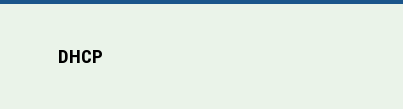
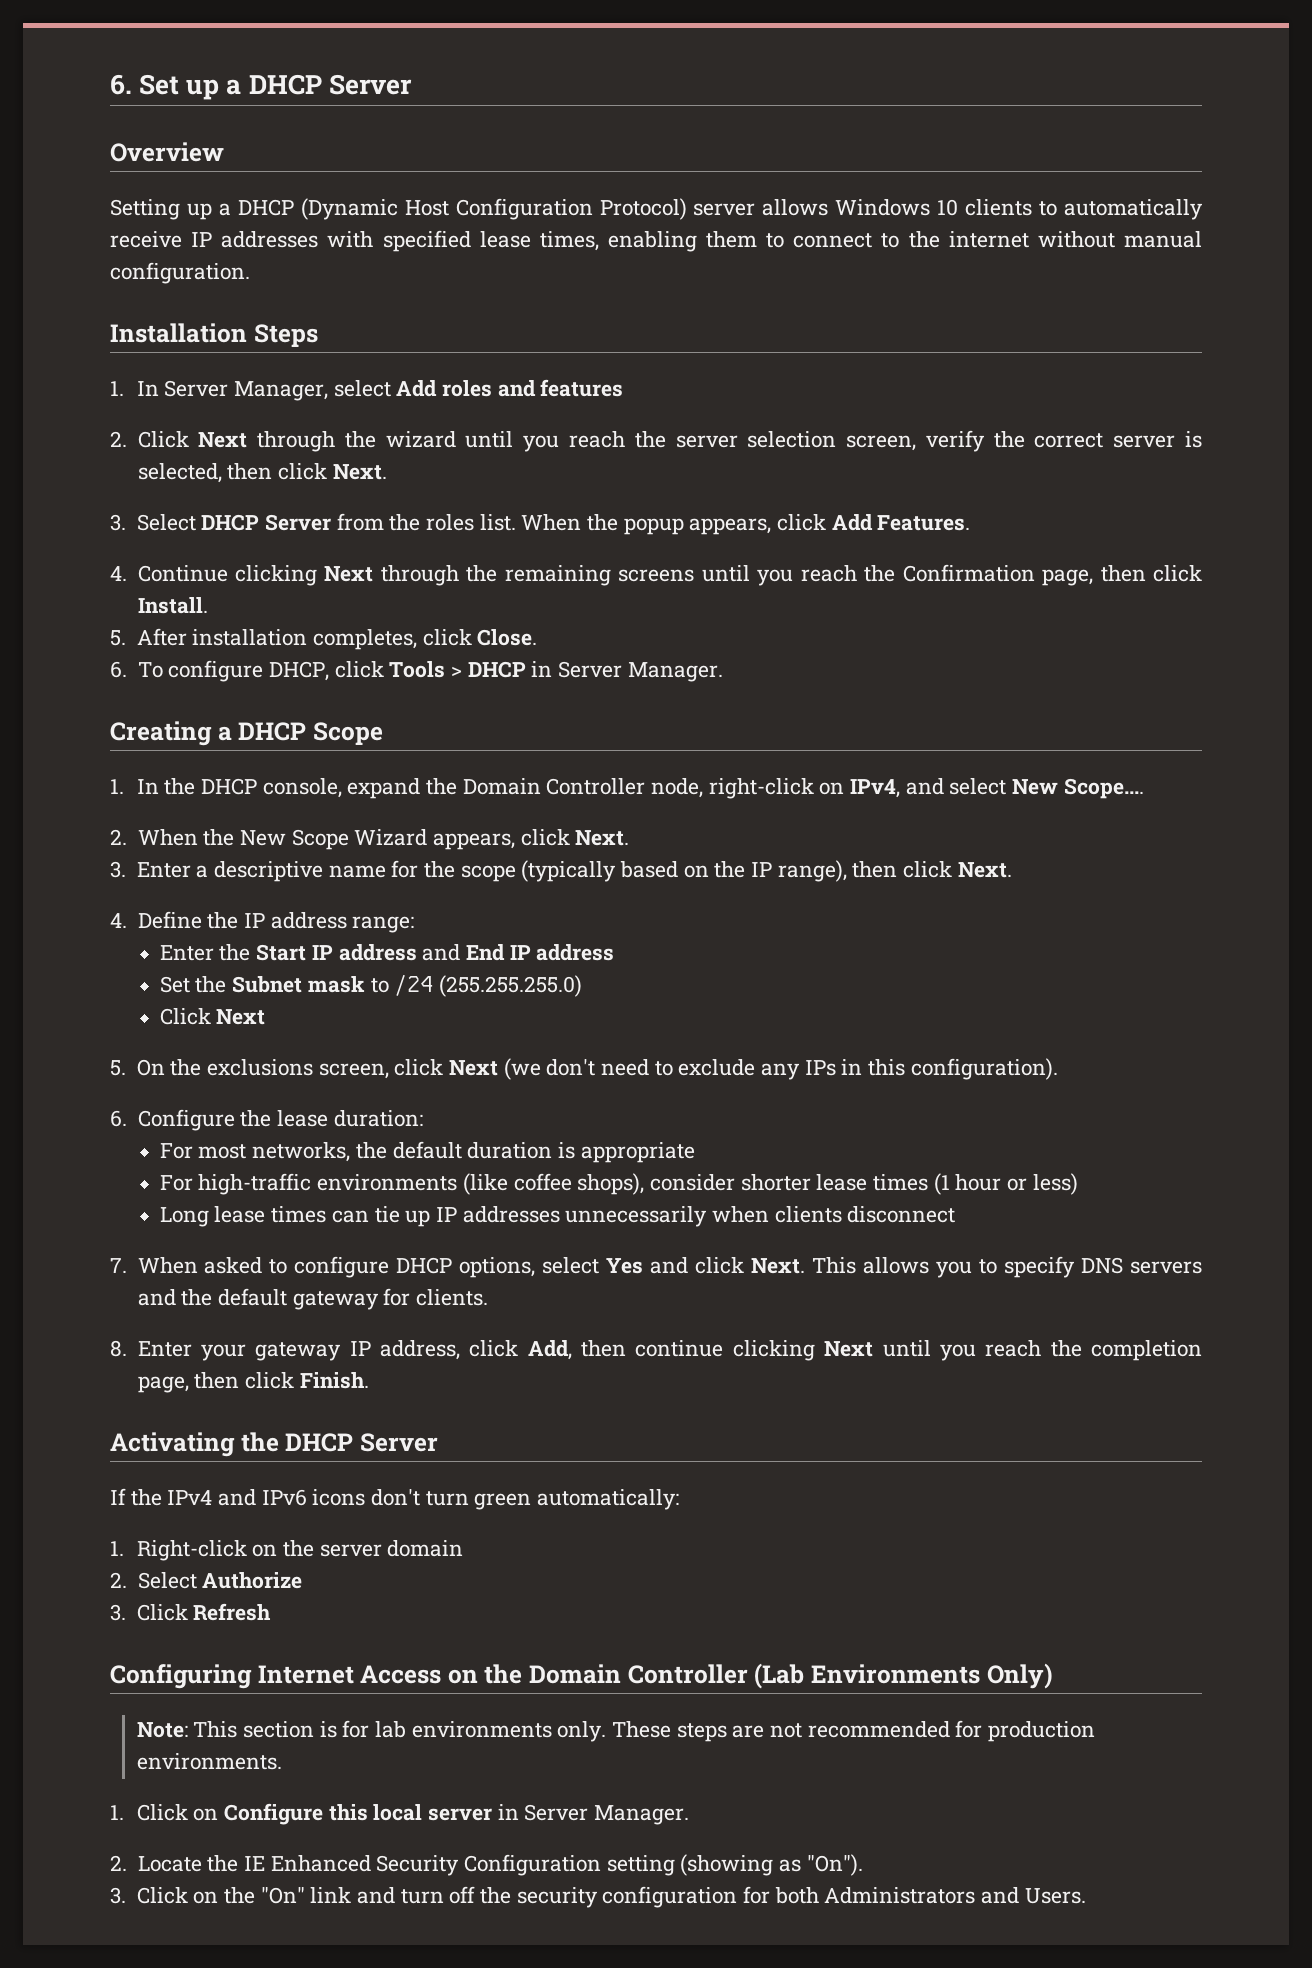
[58,50,103,63] DHCP -> [110,74,412,100] [110,142,224,162] [110,198,1203,220] [110,230,1202,252] [110,262,250,284] [110,323,318,347] [110,379,624,401] [110,430,1202,452] [137,463,387,483] [110,513,971,535] [110,564,1202,586] [137,597,208,614] [110,628,538,650] [110,660,723,682] [110,721,383,746] [110,778,1144,799] [110,829,630,850] [110,860,1012,882] [110,911,415,933] [159,944,615,961] [159,974,582,997] [159,1008,266,1025] [110,1058,1058,1080] [110,1109,423,1131] [159,1141,695,1163] [159,1173,1078,1195] [159,1206,956,1227] [110,1256,1202,1278] [137,1288,488,1310] [110,1340,1202,1361] [137,1372,369,1393] [110,1432,438,1457] [110,1488,680,1510] [110,1540,464,1561] [110,1572,303,1589] [110,1603,272,1621] [110,1663,1053,1689] [136,1720,1096,1742] [136,1753,282,1770] [110,1803,690,1825] [110,1854,863,1876] [110,1886,1086,1908] 6. Set up a DHCP Server // Overview // Setting up a DHCP (Dynamic Host Configuration Protocol) server allows Windows 10 clients to automatically receive IP addresses with specified lease times, enabling them to connect to the internet without manual configuration. // Installation Steps // 1. In Server Manager, select Add roles and features // 2. Click Next through the wizard until you reach the server selection screen, verify the correct server is selected, then click Next. // 3. Select DHCP Server from the roles list. When the popup appears, click Add Features. // 4. Continue clicking Next through the remaining screens until you reach the Confirmation page, then click Install. // 5. After installation completes, click Close. // 6. To configure DHCP, click Tools > DHCP in Server Manager. // Creating a DHCP Scope // 1. In the DHCP console, expand the Domain Controller node, right-click on IPv4, and select New Scope.... // 2. When the New Scope Wizard appears, click Next. // 3. Enter a descriptive name for the scope (typically based on the IP range), then click Next. // 4. Define the IP address range: // Enter the Start IP address and End IP address // Set the Subnet mask to /24 (255.255.255.0) // Click Next // 5. On the exclusions screen, click Next (we don't need to exclude any IPs in this configuration). // 6. Configure the lease duration: // For most networks, the default duration is appropriate // For high-traffic environments (like coffee shops), consider shorter lease times (1 hour or less) // Long lease times can tie up IP addresses unnecessarily when clients disconnect // 7. When asked to configure DHCP options, select Yes and click Next. This allows you to specify DNS servers and the default gateway for clients. // 8. Enter your gateway IP address, click Add, then continue clicking Next until you reach the completion page, then click Finish. // Activating the DHCP Server // If the IPv4 and IPv6 icons don't turn green automatically: // 1. Right-click on the server domain // 2. Select Authorize // 3. Click Refresh // Configuring Internet Access on the Domain Controller (Lab Environments Only) // Note: This section is for lab environments only. These steps are not recommended for production environments. // 1. Click on Configure this local server in Server Manager. // 2. Locate the IE Enhanced Security Configuration setting (showing as "On"). // 3. Click on the "On" link and turn off the security configuration for both Administrators and Users.

